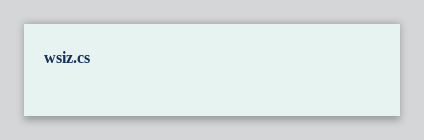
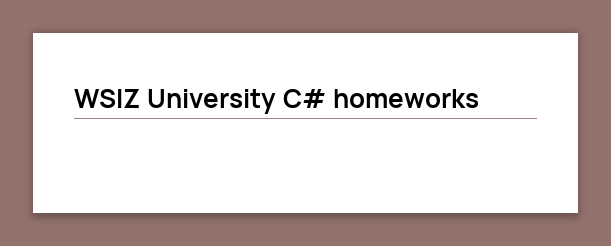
[44,51,90,63] wsiz.cs -> [74,89,480,114] WSIZ University C# homeworks

